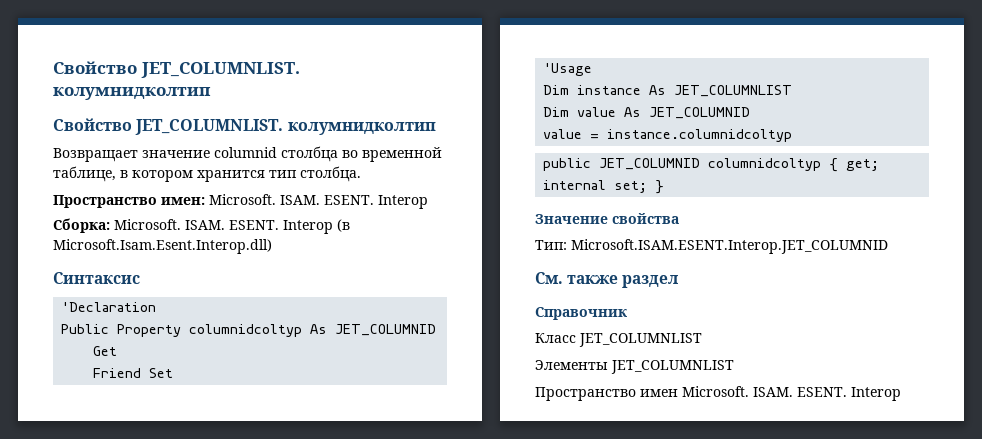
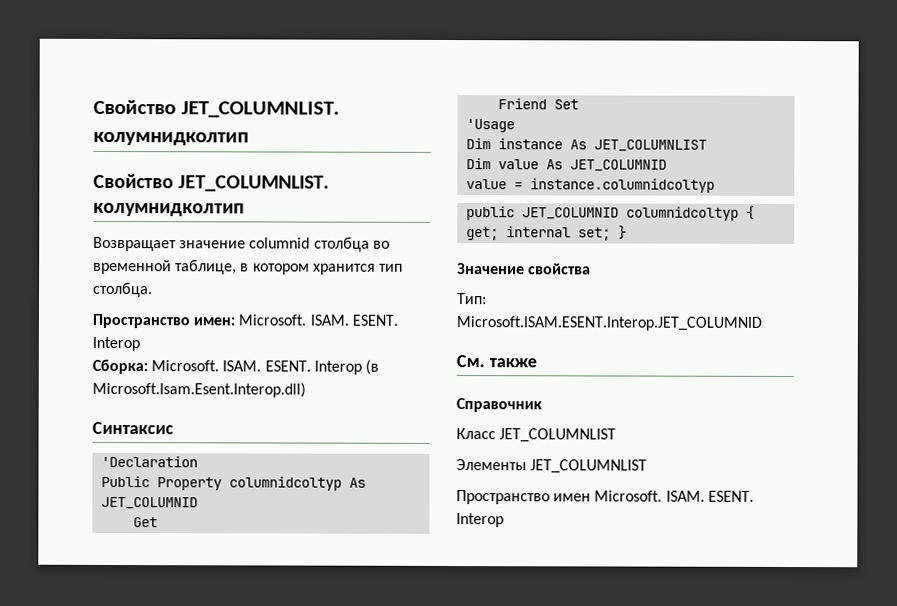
[622,275,679,288] раздел -> (537, 363) none

